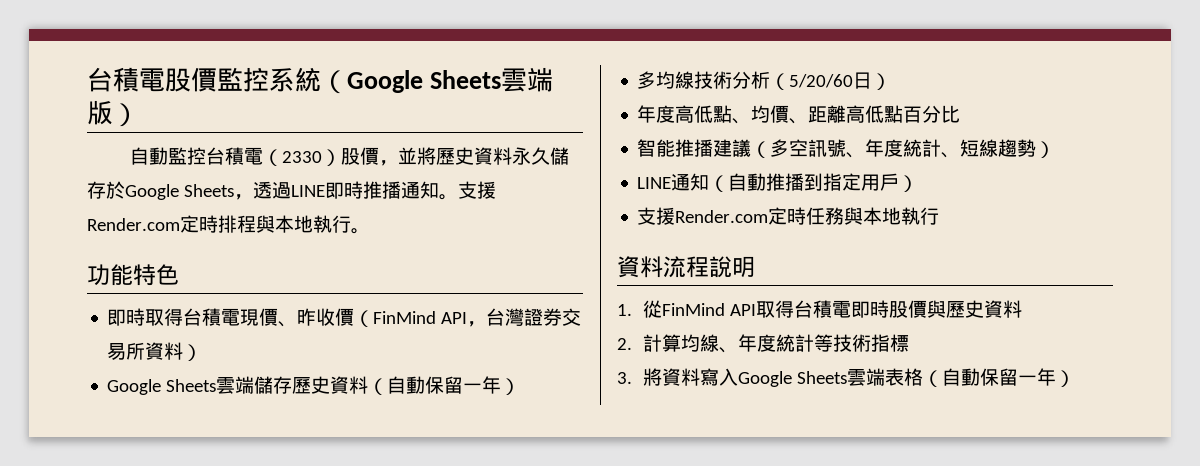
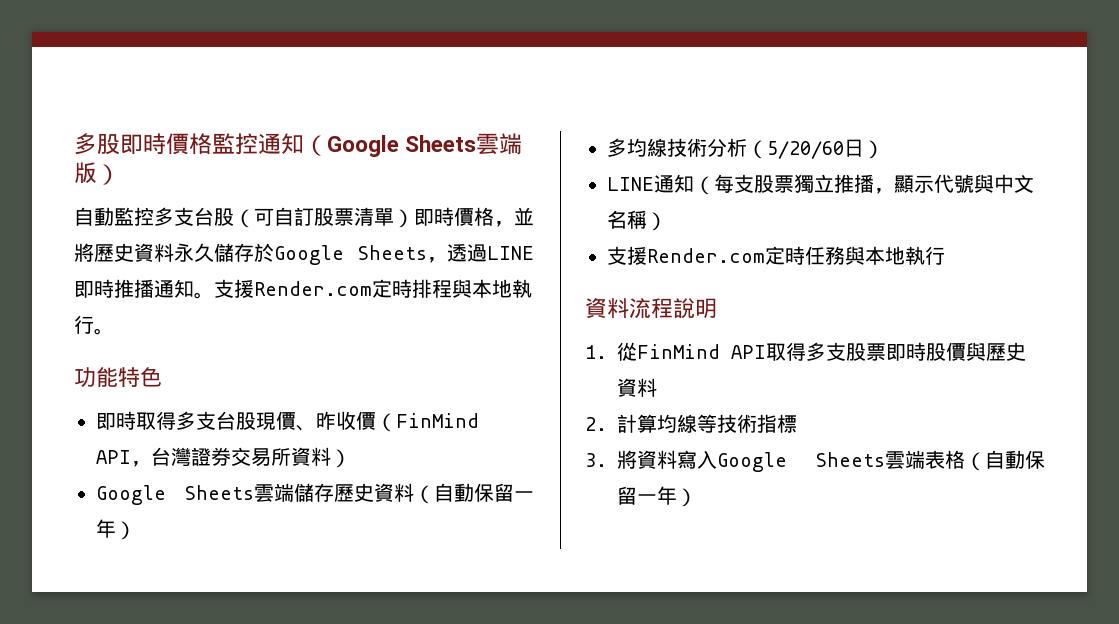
[87,67,321,92] 台積電股價監控系統 -> [74,133,304,155] 多股即時價格監控通知
[206,147,380,166] 台積電（2330）股價 -> [154,207,494,228] 多支台股（可自訂股票清單）即時價格
[183,308,241,326] 台積電 -> [176,411,256,430] 多支台股
[637,105,961,124] [637,139,1056,158] [637,173,900,192] 年度高低點、均價、距離高低點百分比 // 智能推播建議（多空訊號、年度統計、短線趨勢） // LINE通知（自動推播到指定用戶 -> [607,174,1034,195] [607,210,647,229] LINE通知（每支股票獨立推播，顯示代號與中文名稱
[794,300,852,318] 台積電 -> [806,342,886,361] 多支股票
[719,334,815,353] 、年度統計 -> (697, 423) none

